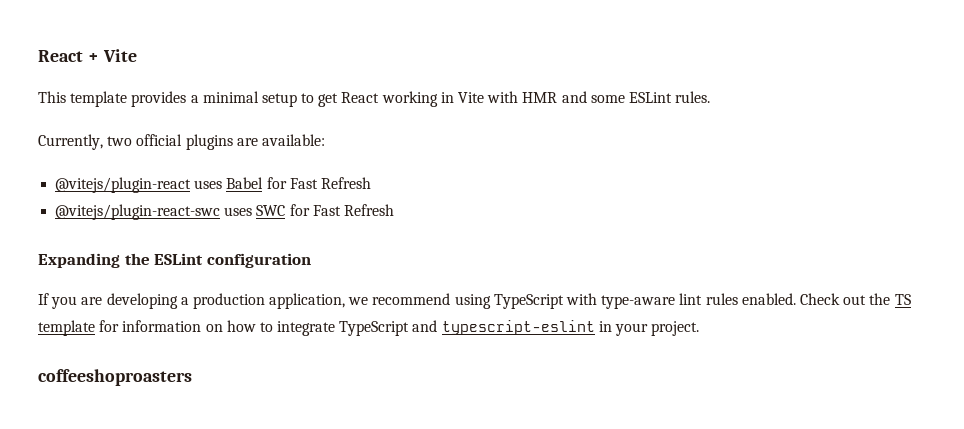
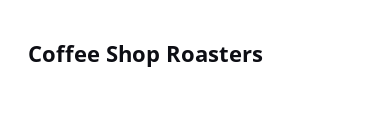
[38,49,137,62] [38,91,711,107] [38,134,325,150] [55,177,371,193] [55,204,394,220] [38,253,311,268] [38,293,911,309] [38,320,700,336] [38,369,192,386] React + Vite // This template provides a minimal setup to get React working in Vite with HMR and some ESLint rules. // Currently, two official plugins are available: // @vitejs/plugin-react uses Babel for Fast Refresh // @vitejs/plugin-react-swc uses SWC for Fast Refresh // Expanding the ESLint configuration // If you are developing a production application, we recommend using TypeScript with type-aware lint rules enabled. Check out the TS template for information on how to integrate TypeScript and typescript-eslint in your project. // coffeeshoproasters -> [28,45,263,67] Coffee Shop Roasters

